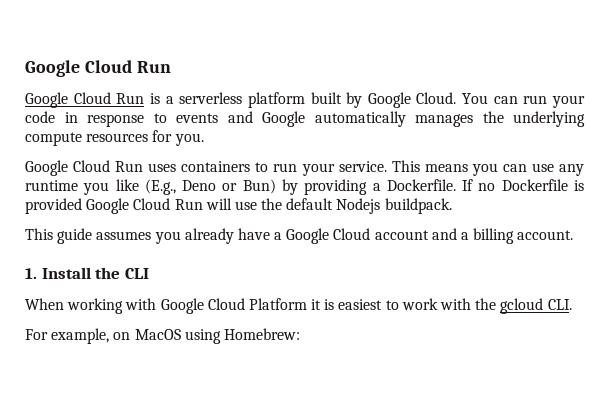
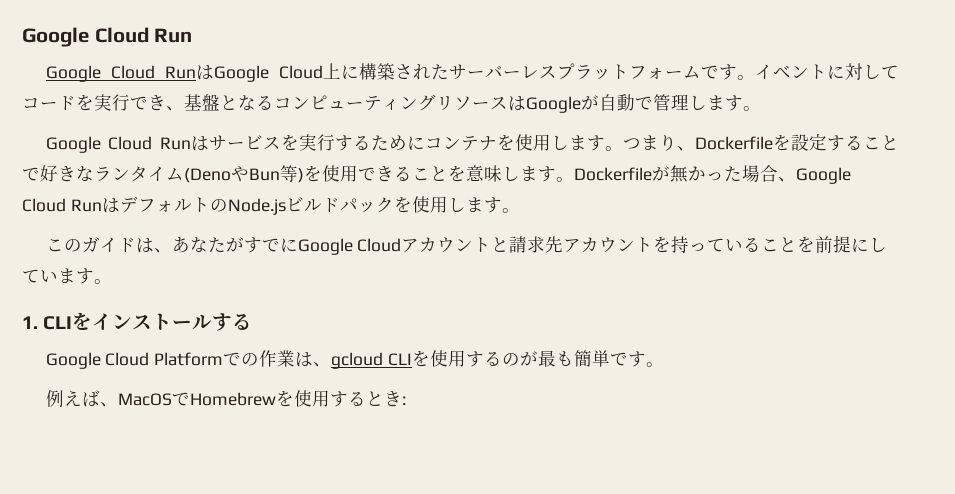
[149,92,586,108] [25,111,585,127] [25,130,204,146] [25,160,584,176] [25,179,584,195] [25,198,452,214] [25,228,574,244] is a serverless platform built by Google Cloud. You can run your code in response to events and Google automatically manages the underlying compute resources for you. // Google Cloud Run uses containers to run your service. This means you can use any runtime you like (E.g., Deno or Bun) by providing a Dockerfile. If no Dockerfile is provided Google Cloud Run will use the default Nodejs buildpack. // This guide assumes you already have a Google Cloud account and a billing account. -> [195,63,899,82] [22,94,761,113] [45,133,899,153] [22,165,851,184] [22,196,520,215] [45,235,888,255] [22,268,112,284] はGoogle Cloud上に構築されたサーバーレスプラットフォームです。イベントに対してコードを実行でき、基盤となるコンピューティングリソースはGoogleが自動で管理します。 // Google Cloud Runはサービスを実行するためにコンテナを使用します。つまり、Dockerfileを設定することで好きなランタイム(DenoやBun等)を使用できることを意味します。Dockerfileが無かった場合、Google Cloud RunはデフォルトのNode.jsビルドパックを使用します。 // このガイドは、あなたがすでにGoogle Cloudアカウントと請求先アカウントを持っていることを前提にしています。
[41,267,149,279] [25,298,572,314] [25,328,300,344] Install the CLI // When working with Google Cloud Platform it is easiest to work with the gcloud CLI. // For example, on MacOS using Homebrew: -> [43,312,253,331] [45,350,664,369] [45,390,406,407] CLIをインストールする // Google Cloud Platformでの作業は、gcloud CLIを使用するのが最も簡単です。 // 例えば、MacOSでHomebrewを使用するとき:

